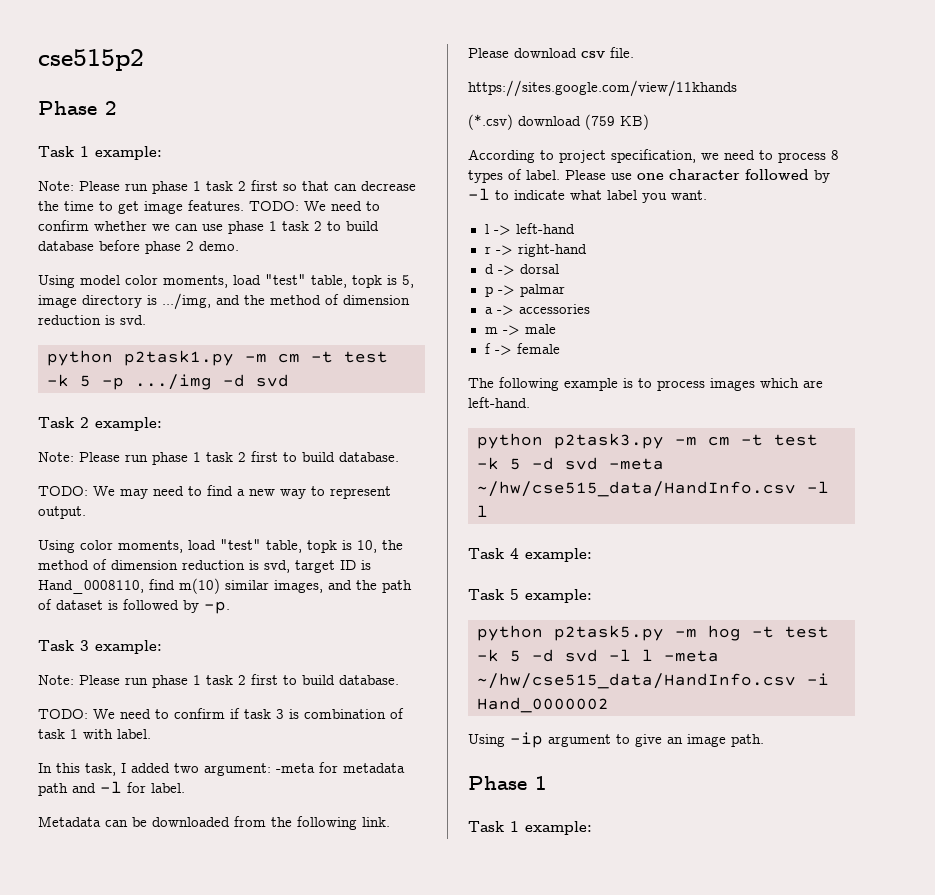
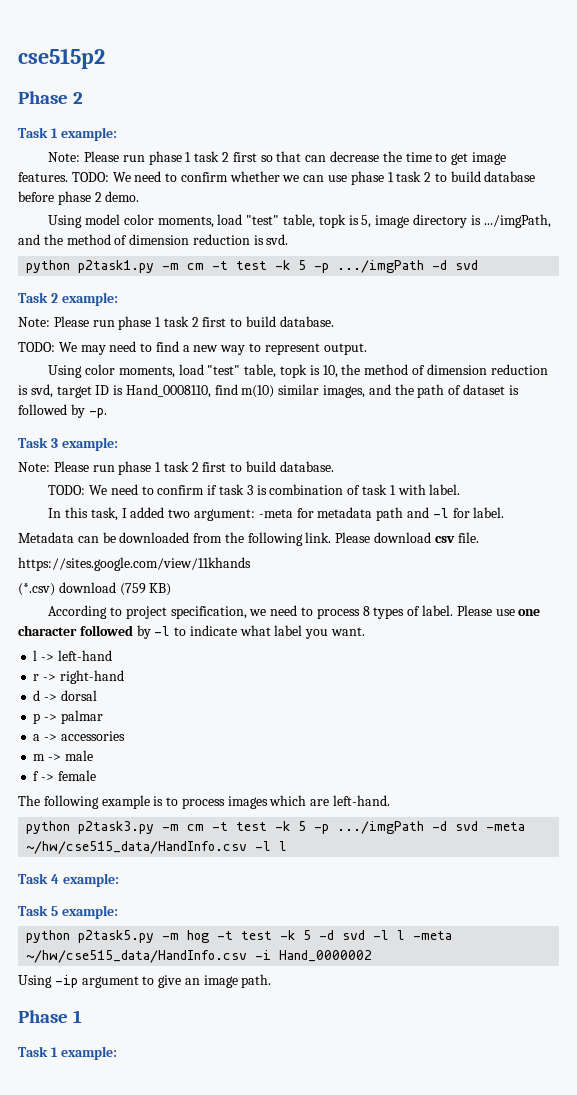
[162,293,211,310] .../img, -> [483,214,551,228] .../imgPath,
[135,374,212,390] .../img -> [337,260,425,273] .../imgPath
(521, 464) none -> [314,821,425,834] -p .../imgPath

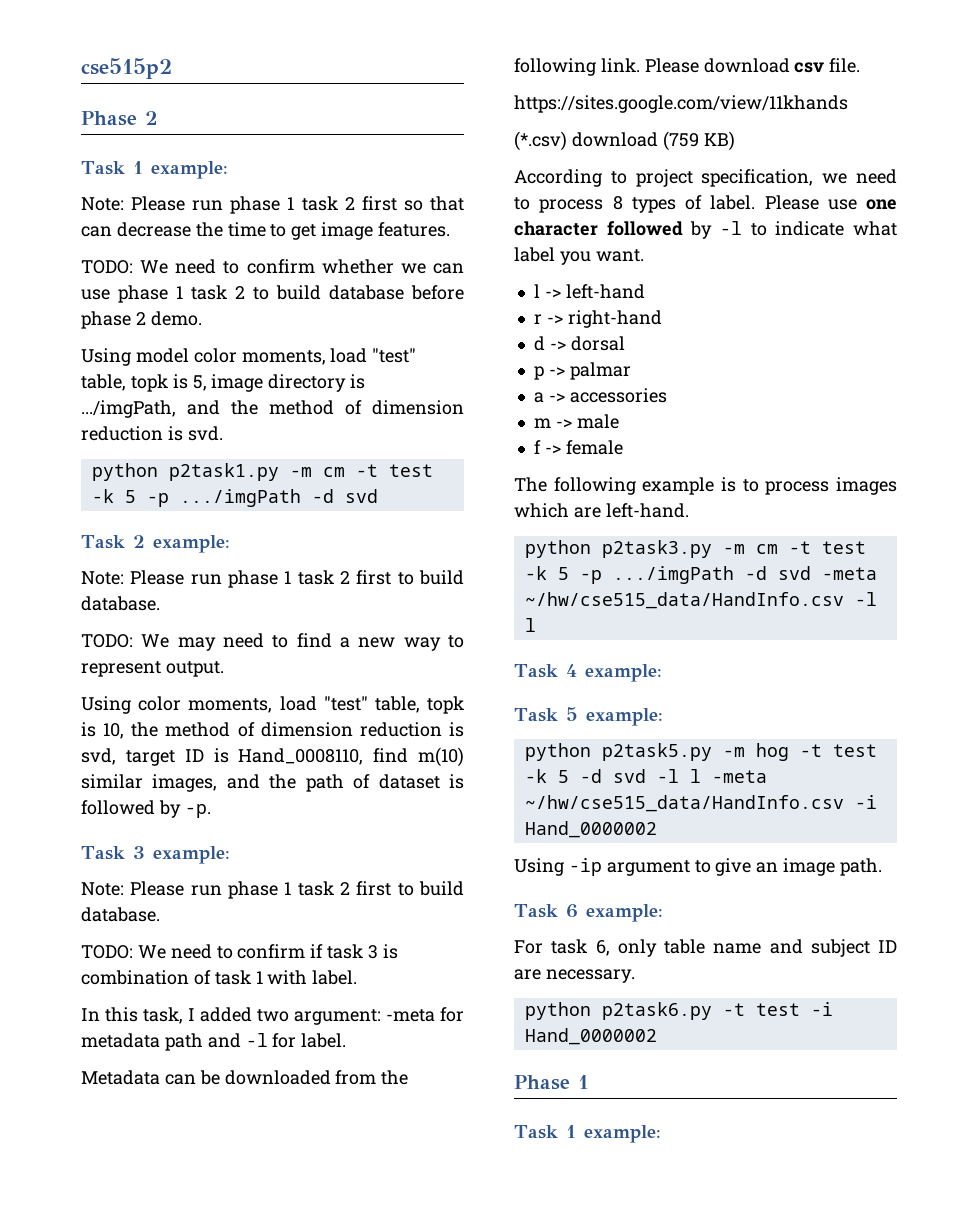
(68, 177) none -> (451, 229) //
(272, 981) none -> [514,904,663,922] [514,939,897,957] [514,969,635,983] [524,1002,833,1020] [524,1028,657,1045] // Task 6 example: // For task 6, only table name and subject ID are necessary. // python p2task6.py -t test -i Hand_0000002

